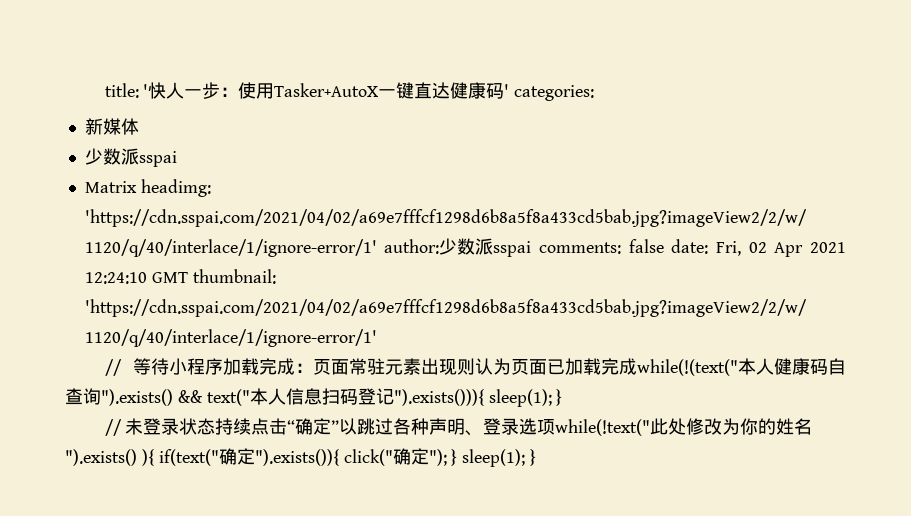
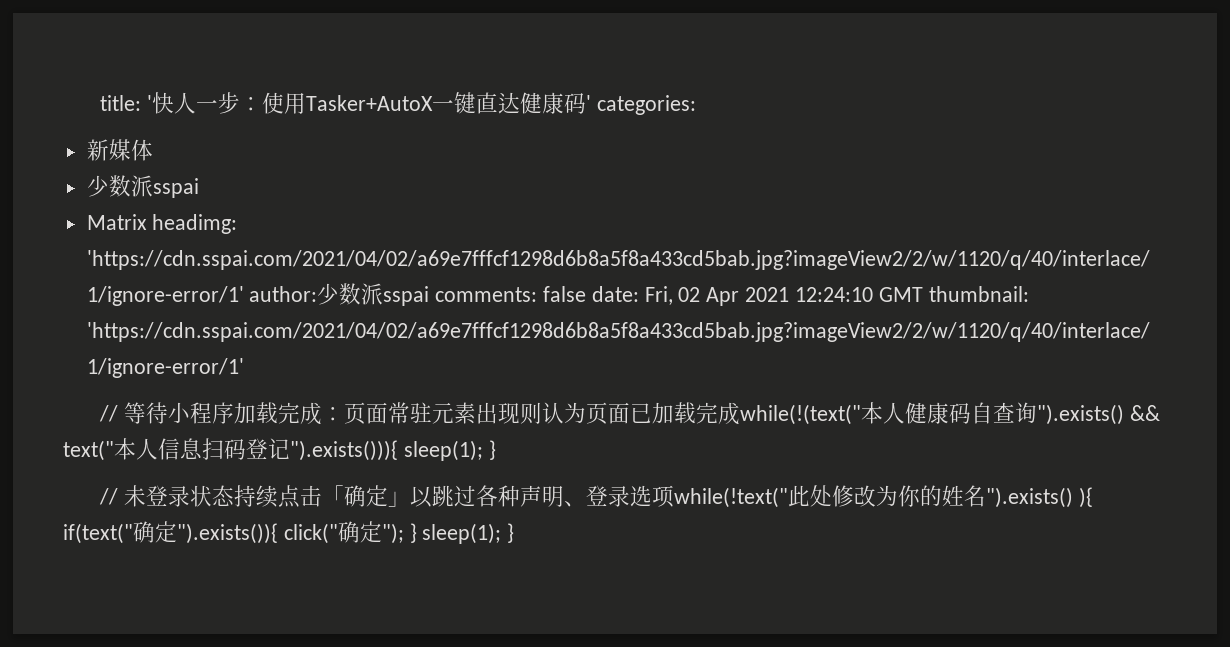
[287,418,340,435] “确定” -> [322,485,411,507] 「确定」

